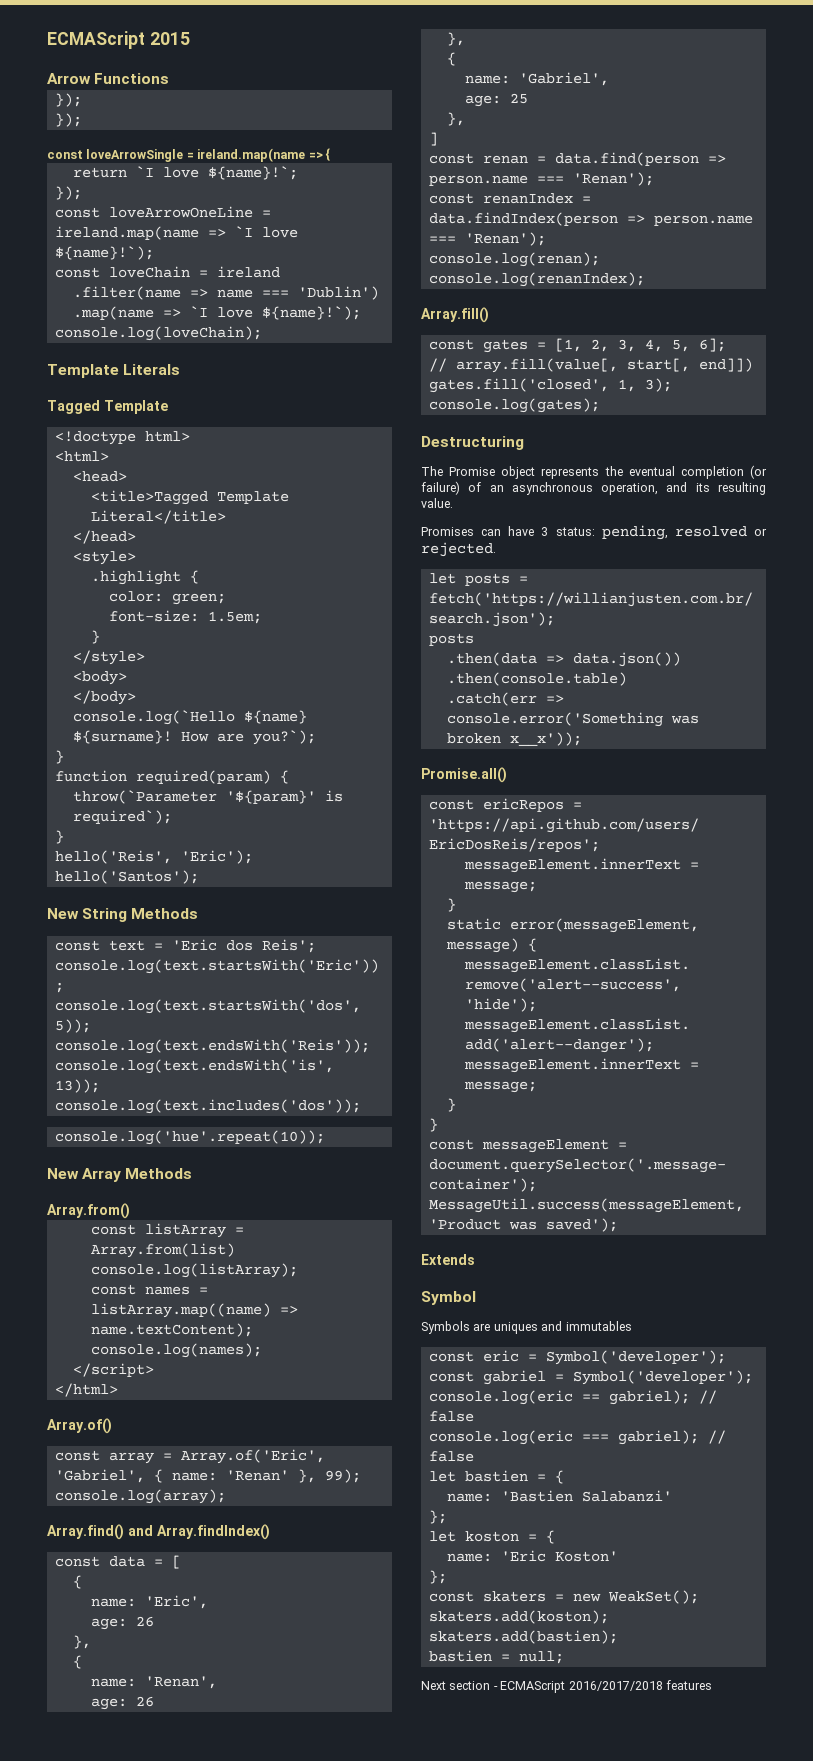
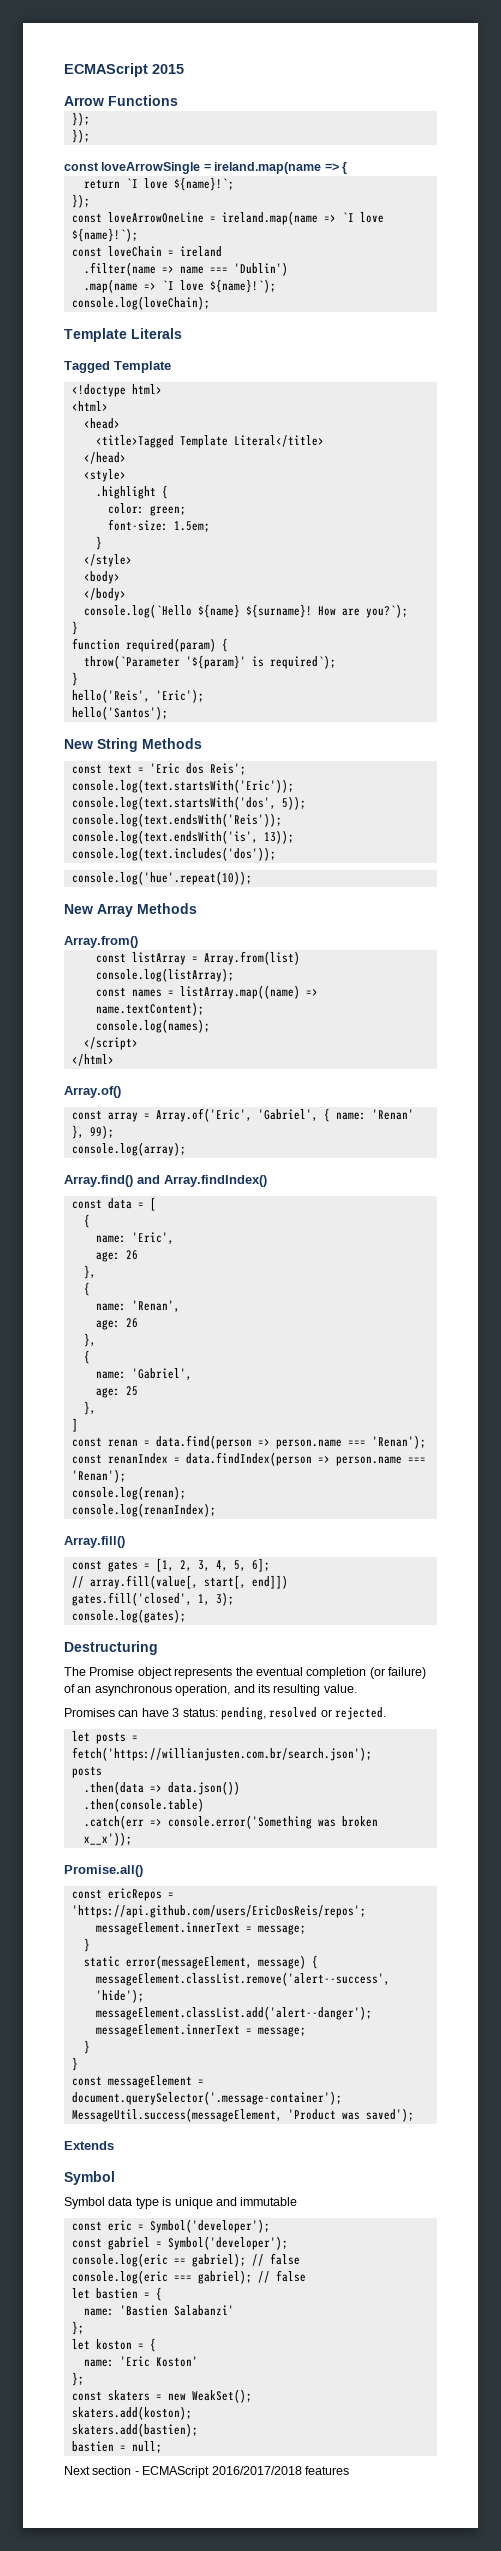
[421,1321,632,1334] Symbols are uniques and immutables -> [64,2197,298,2209] Symbol data type is unique and immutable

